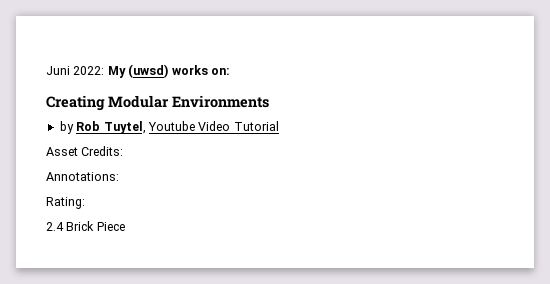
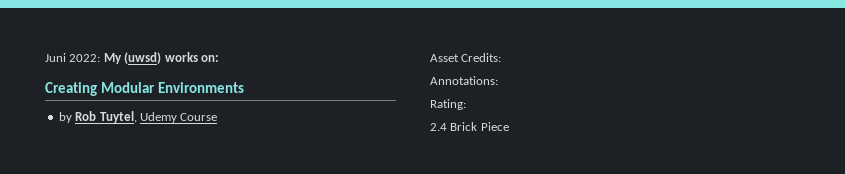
[147,121,279,131] Youtube Video Tutorial -> [139,112,218,123] Udemy Course

